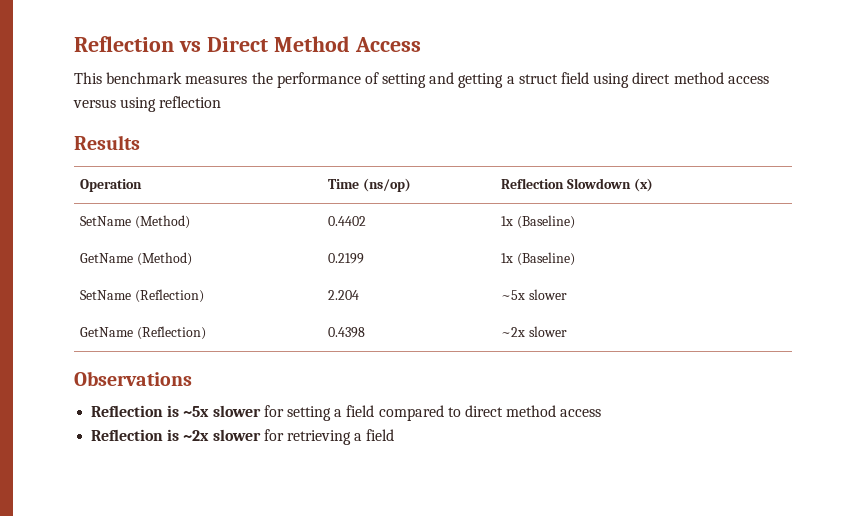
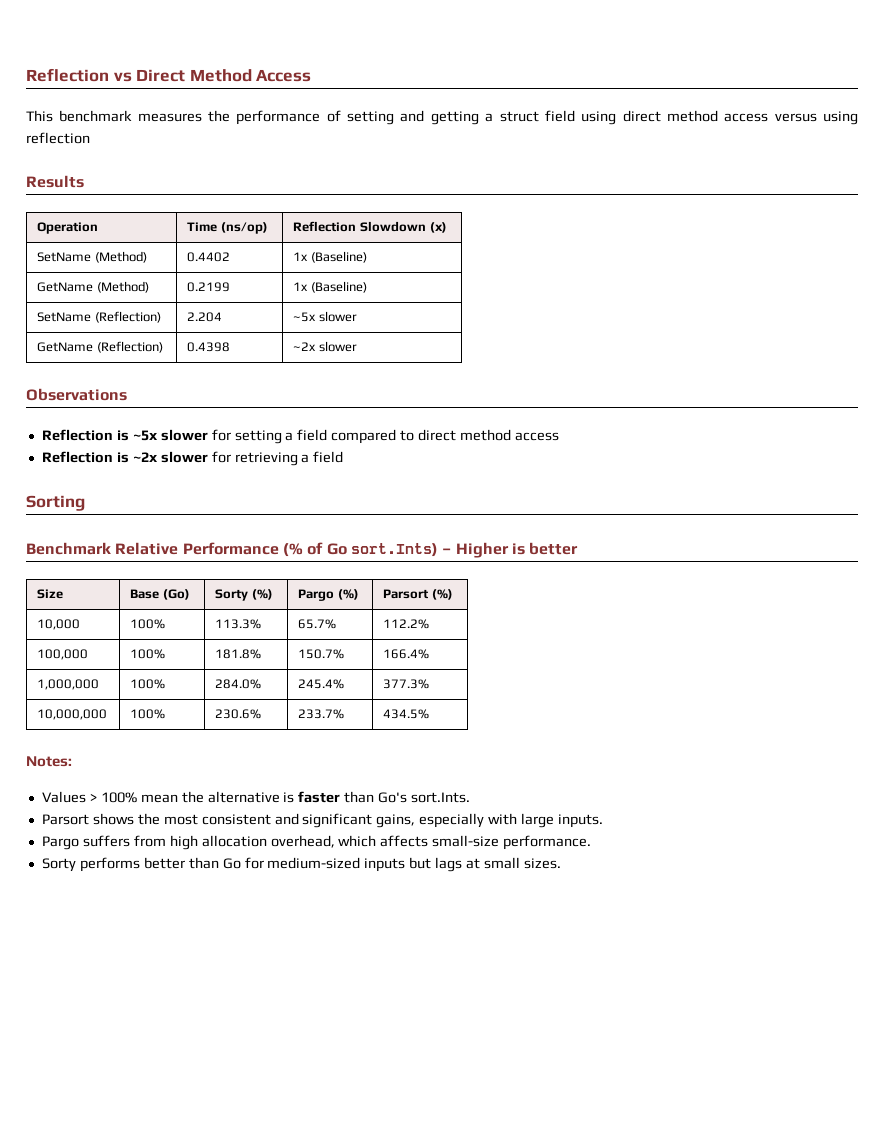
(395, 435) none -> [26,495,85,511] [26,542,579,558] [37,589,64,599] [130,589,190,600] [215,589,273,601] [298,589,359,601] [383,589,453,600] [37,619,81,630] [130,619,166,629] [215,619,262,629] [298,619,337,629] [383,619,430,629] [37,649,89,660] [130,649,166,659] [215,649,262,659] [298,649,345,659] [383,649,430,659] [37,679,100,690] [130,679,166,689] [215,679,262,689] [298,679,345,689] [383,679,430,689] [37,709,108,720] [130,709,166,719] [215,709,262,719] [298,709,345,719] [383,709,430,719] [26,756,72,767] [41,791,471,803] [41,813,604,828] [41,835,592,850] [41,857,561,872] // Sorting // Benchmark Relative Performance (% of Go sort.Ints) – Higher is better // Size | Base (Go) | Sorty (%) | Pargo (%) | Parsort (%) // 10,000 | 100% | 113.3% | 65.7% | 112.2% // 100,000 | 100% | 181.8% | 150.7% | 166.4% // 1,000,000 | 100% | 284.0% | 245.4% | 377.3% // 10,000,000 | 100% | 230.6% | 233.7% | 434.5% // Notes: // Values > 100% mean the alternative is faster than Go's sort.Ints. // Parsort shows the most consistent and significant gains, especially with large inputs. // Pargo suffers from high allocation overhead, which affects small-size performance. // Sorty performs better than Go for medium-sized inputs but lags at small sizes.

